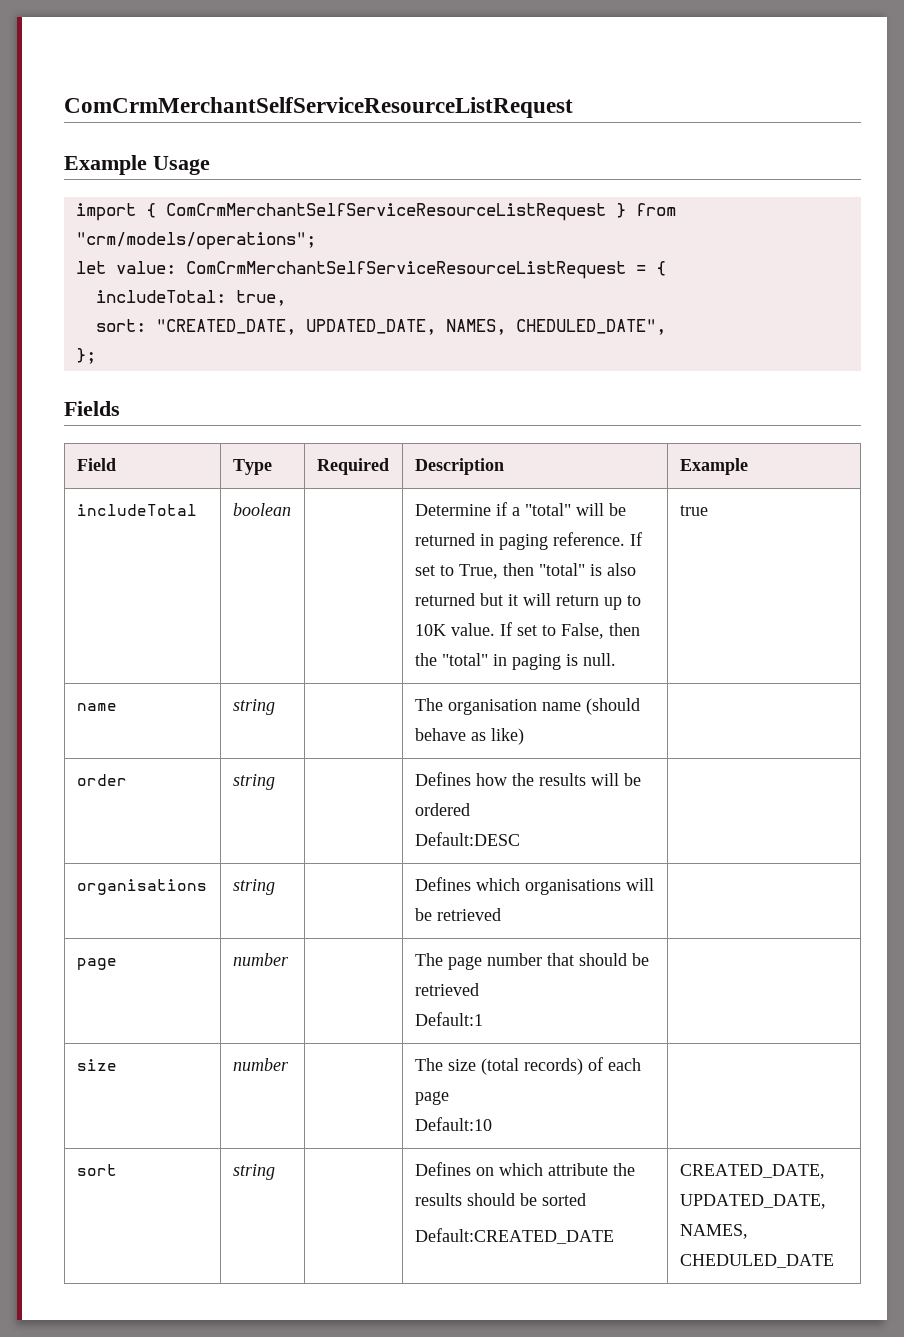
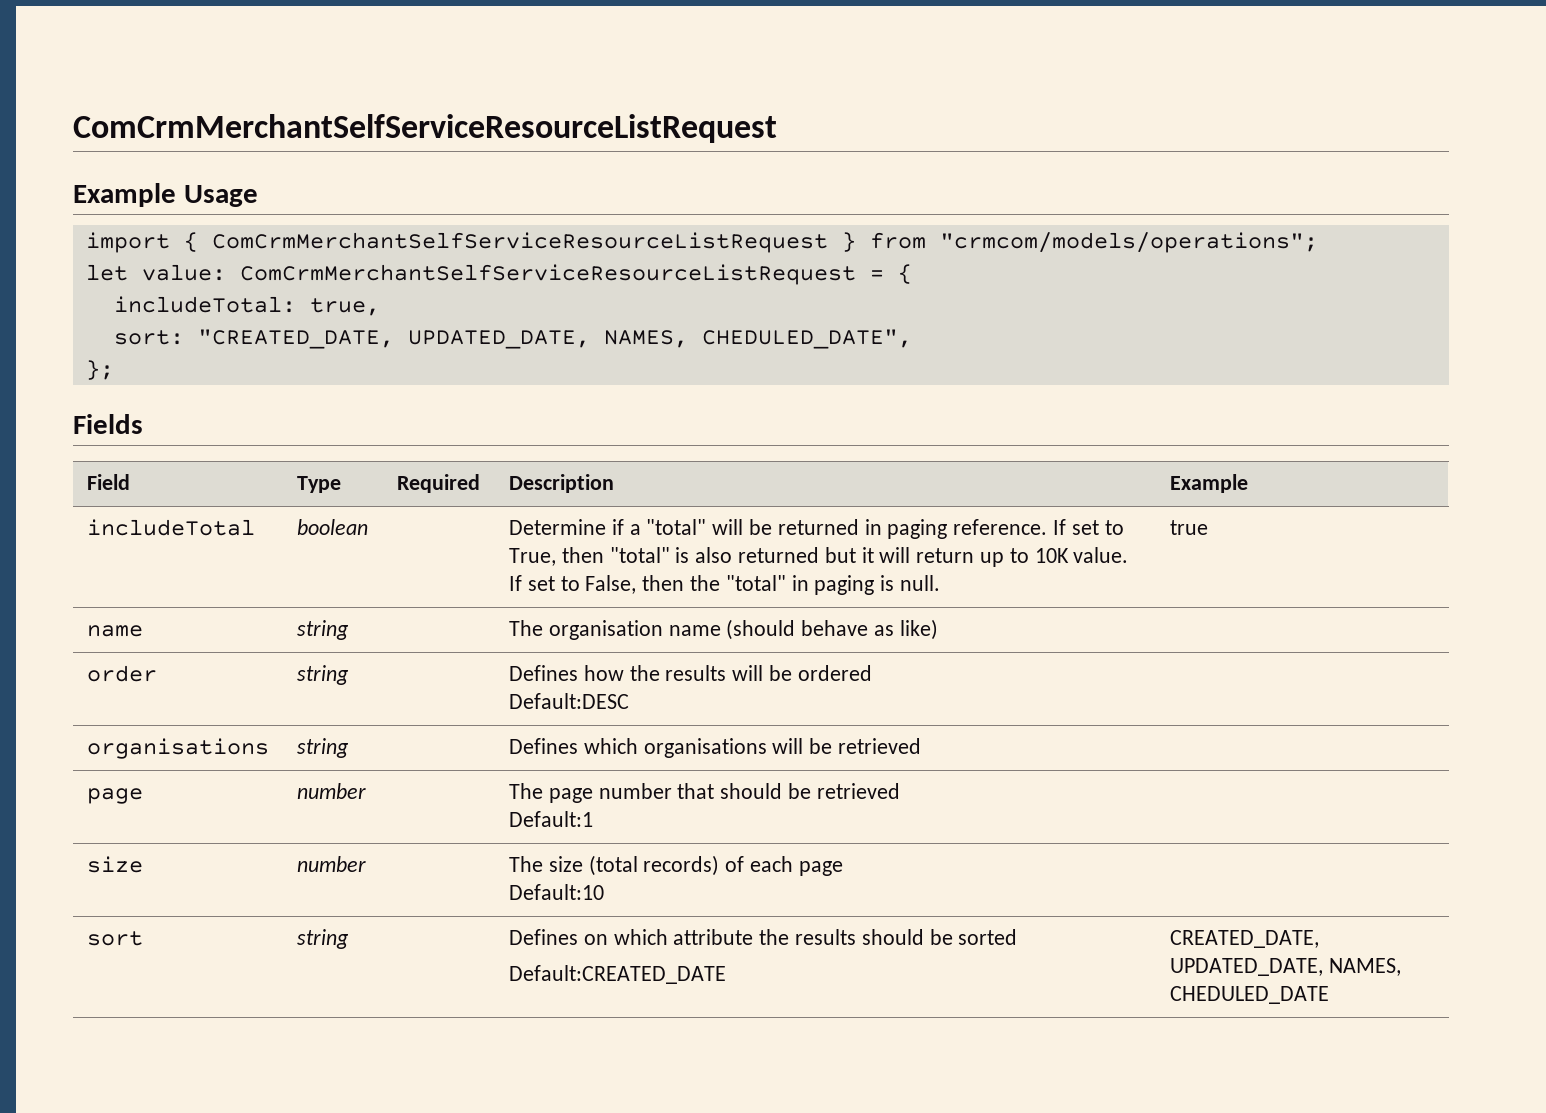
[76,232,316,250] "crm/models/operations"; -> [939,232,1318,253] "crmcom/models/operations";

